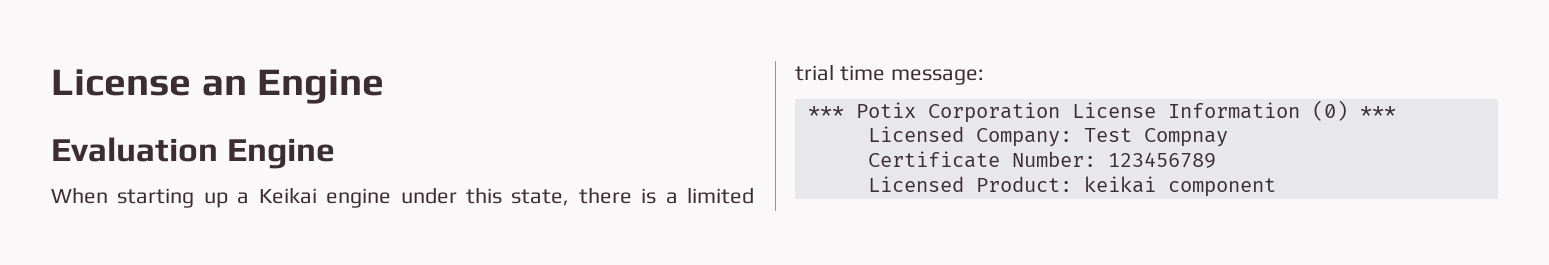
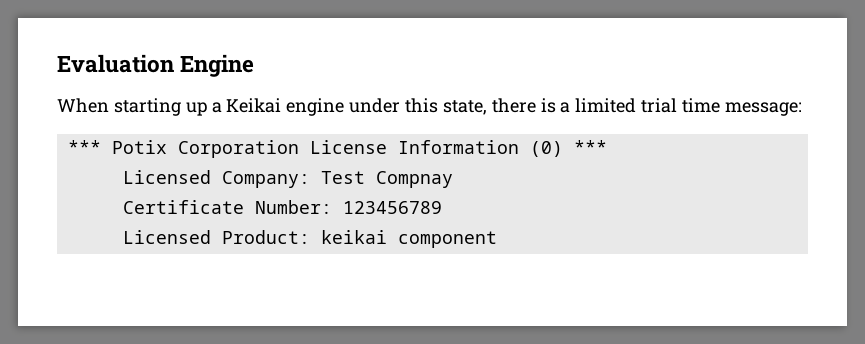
[51,69,385,104] License an Engine // -> (57, 63) none

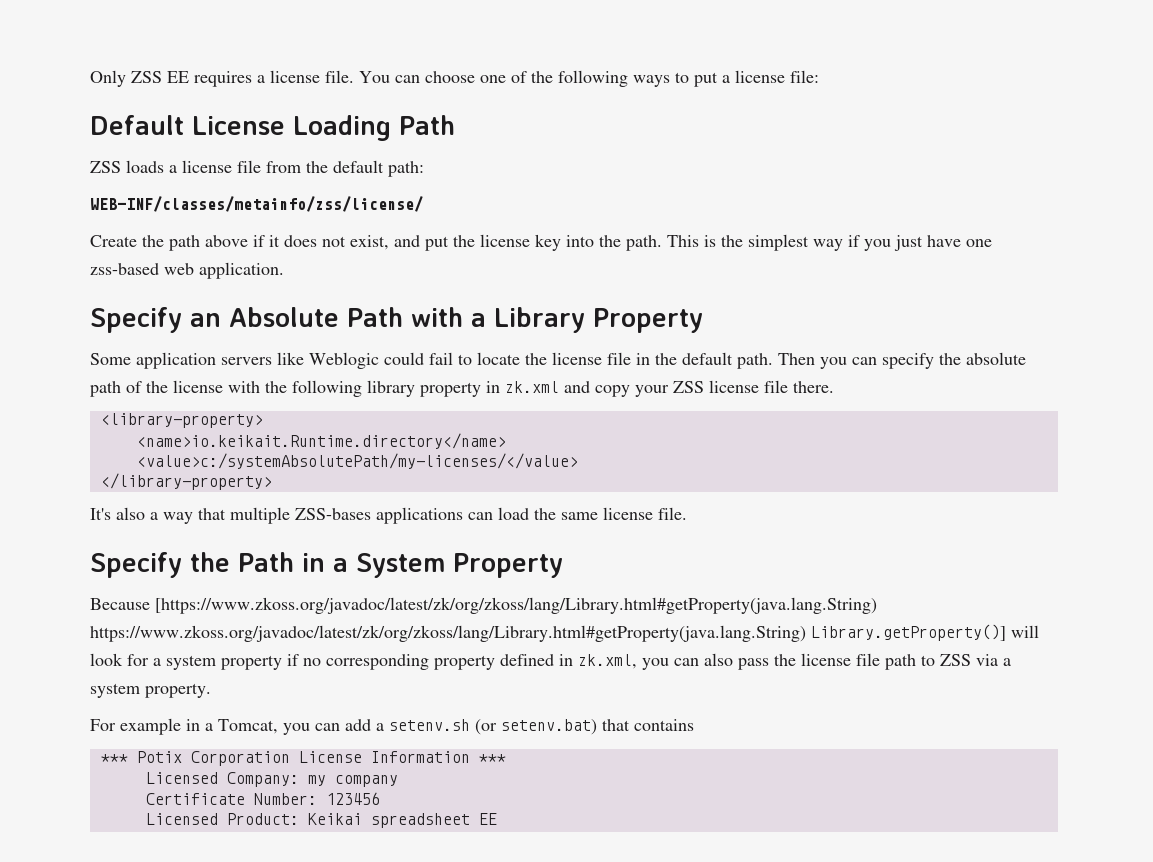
[57,54,255,77] [57,98,802,116] Evaluation Engine // When starting up a Keikai engine under this state, there is a limited trial time message: -> [90,70,819,87] [90,115,455,141] [90,160,424,177] [90,196,423,212] [90,234,992,251] [90,262,284,279] [90,307,703,333] [90,352,1026,369] [90,380,834,397] [100,413,263,428] [136,433,506,449] [136,453,578,469] [100,473,272,490] [90,507,687,524] [90,552,563,578] [90,597,877,614] [90,624,1039,642] [90,653,1011,670] [90,683,211,698] [90,718,694,735] Only ZSS EE requires a license file. You can choose one of the following ways to put a license file: // Default License Loading Path // ZSS loads a license file from the default path: // WEB-INF/classes/metainfo/zss/license/ // Create the path above if it does not exist, and put the license key into the path. This is the simplest way if you just have one zss-based web application. // Specify an Absolute Path with a Library Property // Some application servers like Weblogic could fail to locate the license file in the default path. Then you can specify the absolute path of the license with the following library property in zk.xml and copy your ZSS license file there. // <library-property> // <name>io.keikait.Runtime.directory</name> // <value>c:/systemAbsolutePath/my-licenses/</value> // </library-property> // It's also a way that multiple ZSS-bases applications can load the same license file. // Specify the Path in a System Property // Because [https://www.zkoss.org/javadoc/latest/zk/org/zkoss/lang/Library.html#getProperty(java.lang.String) https://www.zkoss.org/javadoc/latest/zk/org/zkoss/lang/Library.html#getProperty(java.lang.String) Library.getProperty()] will look for a system property if no corresponding property defined in zk.xml, you can also pass the license file path to ZSS via a system property. // For example in a Tomcat, you can add a setenv.sh (or setenv.bat) that contains
[529,141,563,157] (0) -> (470, 757) none
[320,171,453,188] Test Compnay -> [307,775,398,787] my company
[342,201,442,214] 123456789 -> [325,792,380,805] 123456
[320,230,497,248] keikai component -> [307,813,497,828] Keikai spreadsheet EE

